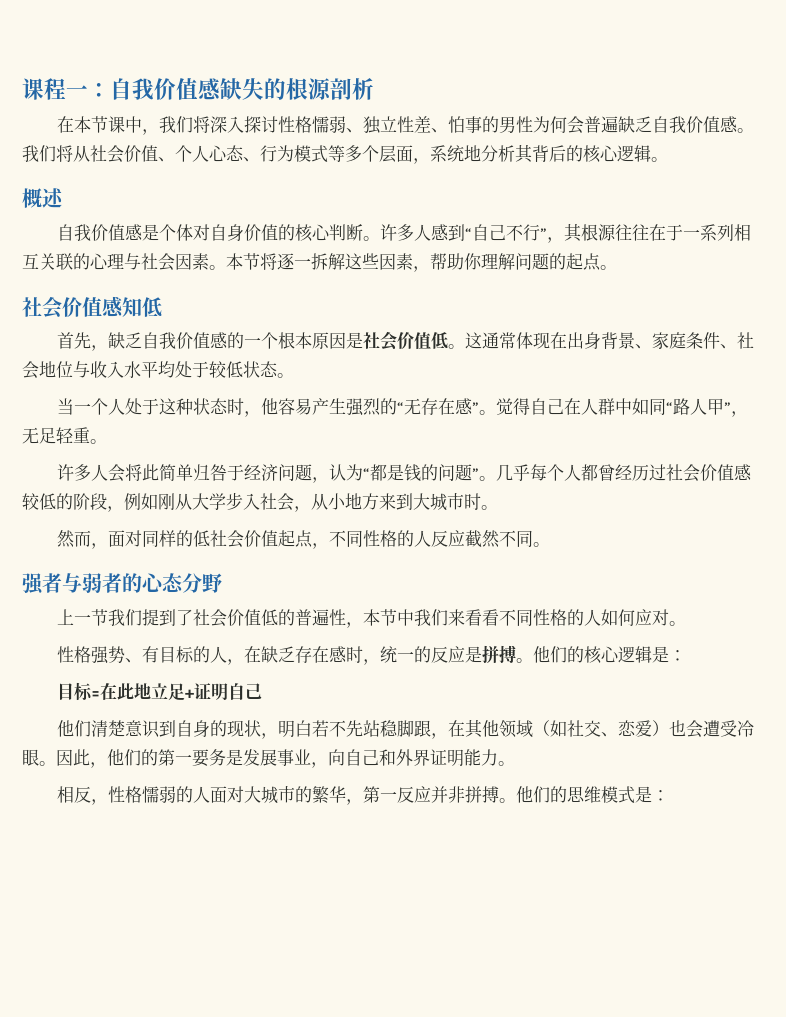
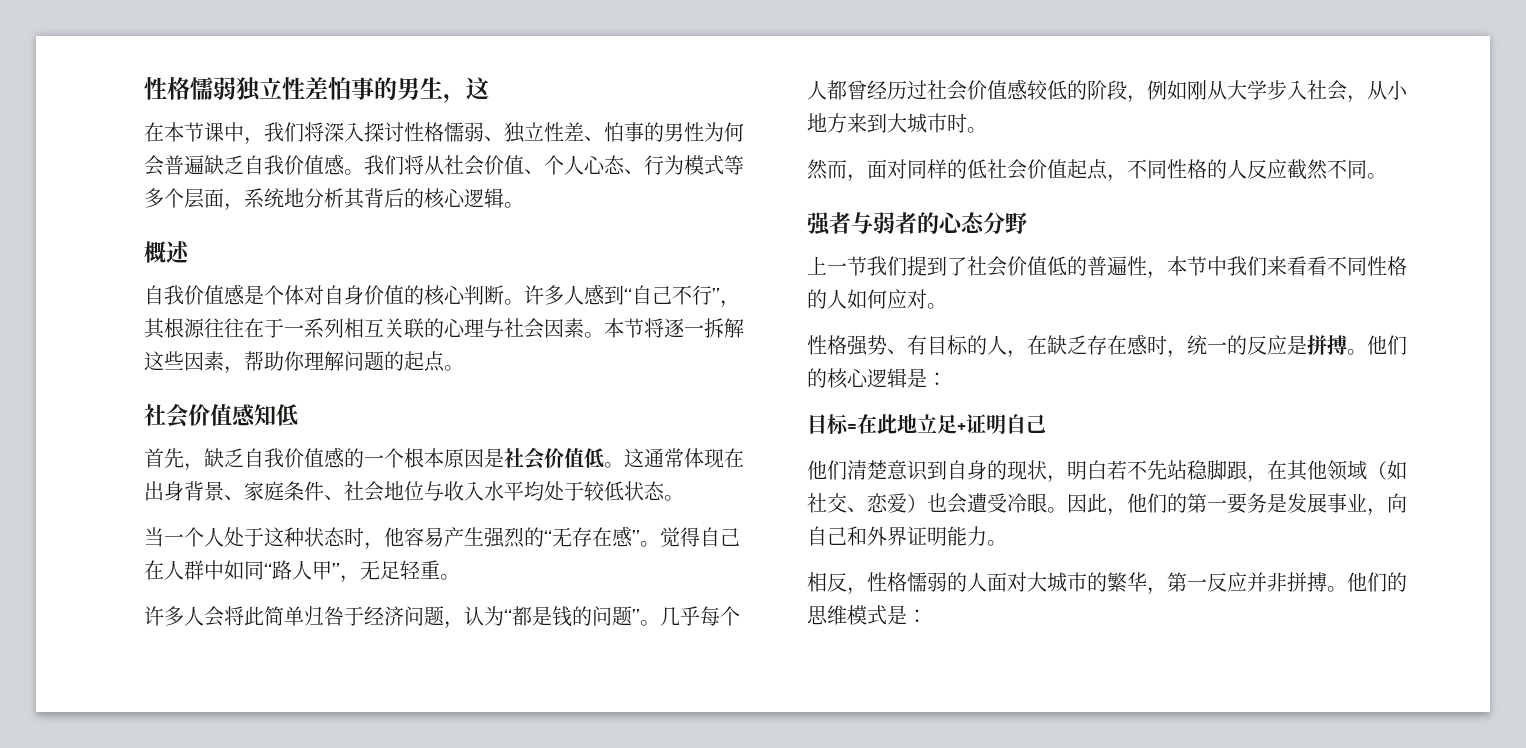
[22,78,374,101] 课程一：自我价值感缺失的根源剖析 -> [144,77,489,103] 性格懦弱独立性差怕事的男生，这

